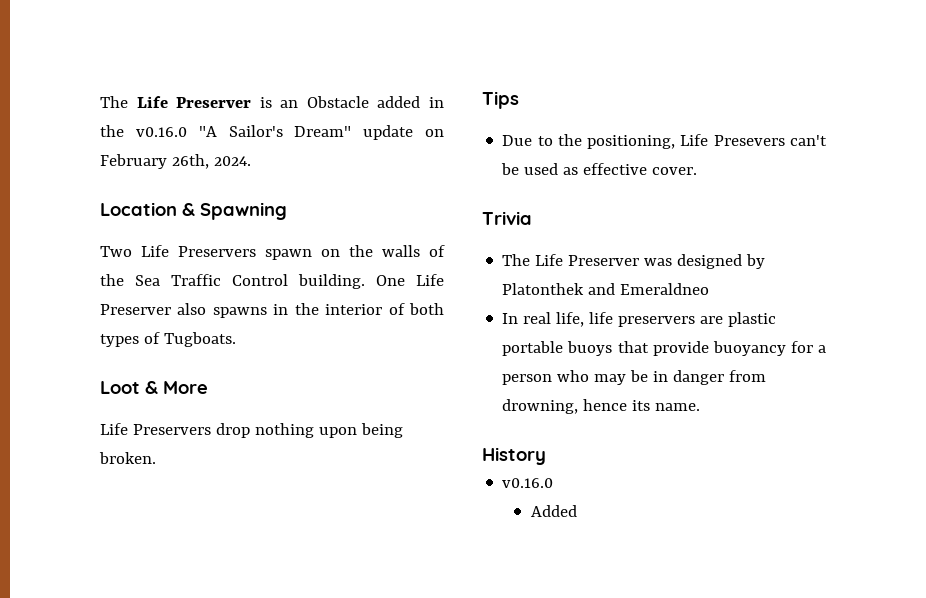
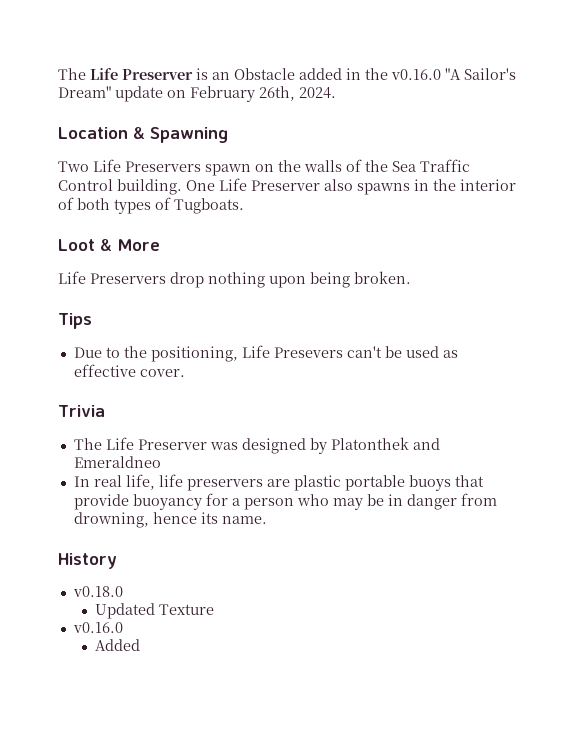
(546, 456) none -> [72,586,123,597] [94,603,214,619] // v0.18.0 // Updated Texture

